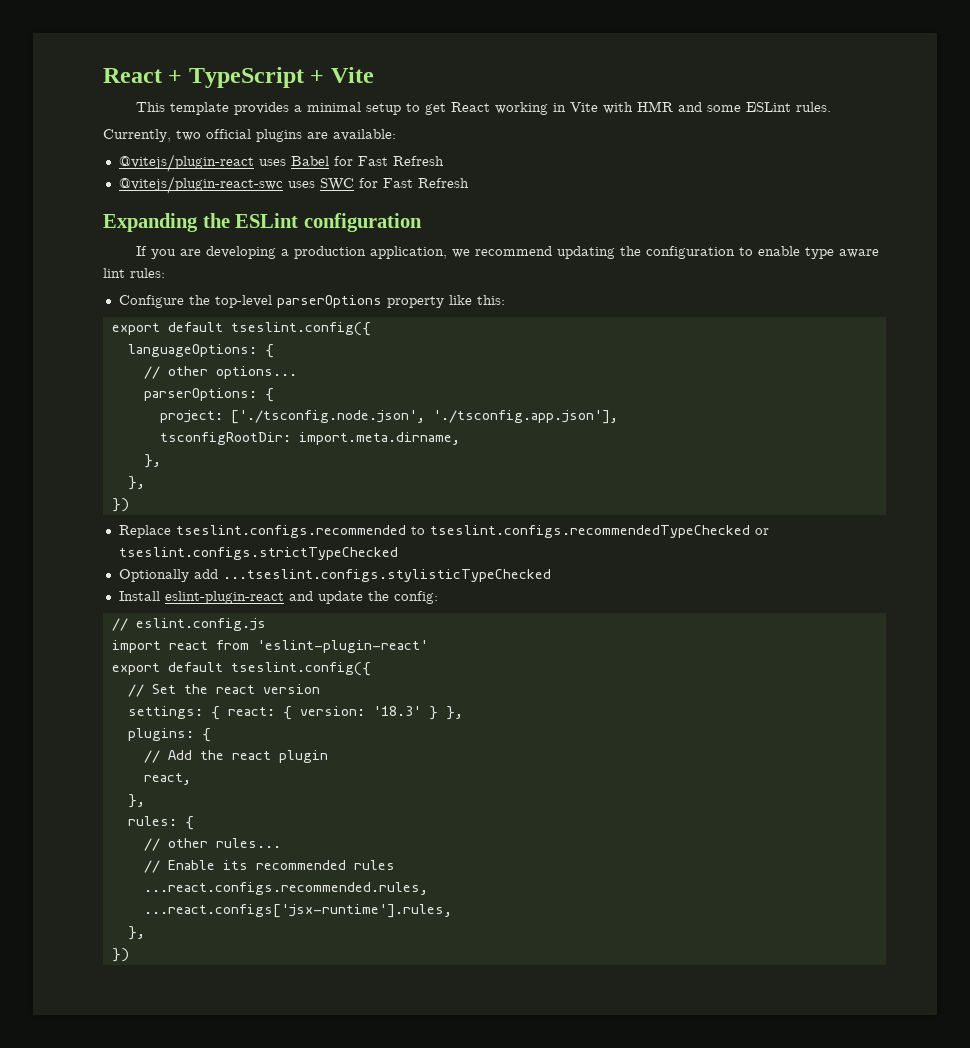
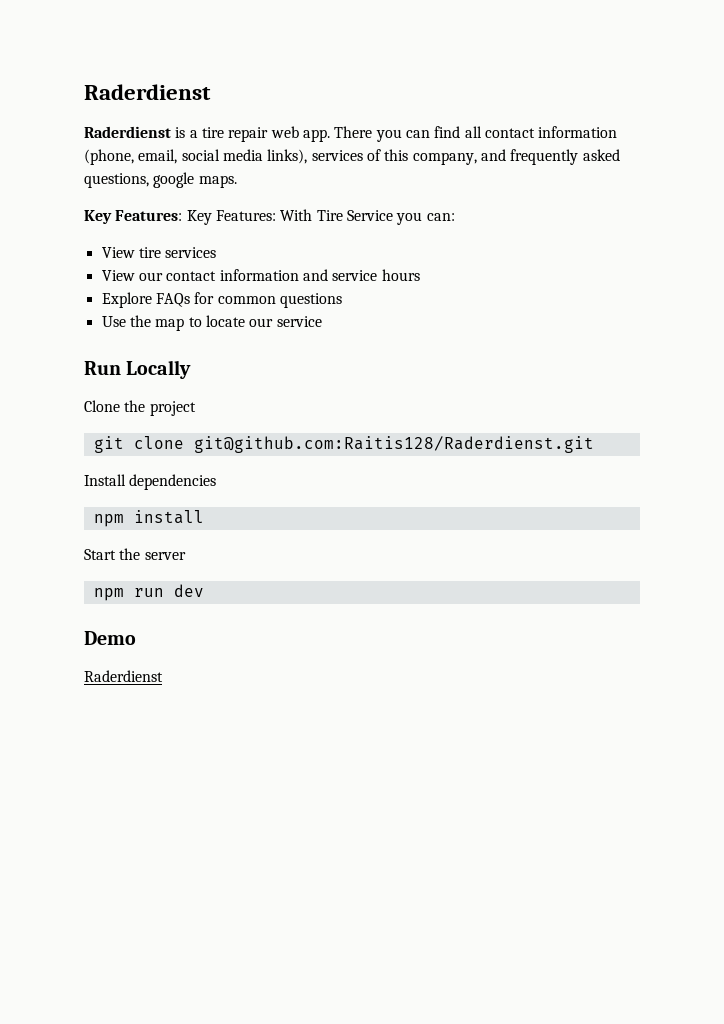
[103,67,374,88] [136,101,832,115] [103,129,396,142] [118,154,444,172] [118,176,469,194] [103,213,422,232] [136,246,880,259] [103,268,165,278] [118,295,505,308] [111,322,371,336] [127,344,274,358] [143,366,297,379] [143,388,274,402] [159,410,618,424] [159,432,460,445] [143,454,161,468] [127,476,145,490] [111,498,129,512] [118,525,769,538] [118,547,398,560] [118,569,551,582] [118,591,438,604] [111,618,266,631] [111,640,428,653] [111,662,371,676] [127,684,320,697] [127,706,463,720] [127,728,211,742] [143,750,328,763] [143,773,191,785] [127,794,145,808] [127,816,194,830] [143,838,281,851] [143,860,395,873] [143,882,428,895] [143,904,452,918] [127,926,145,940] [111,948,129,962] React + TypeScript + Vite // This template provides a minimal setup to get React working in Vite with HMR and some ESLint rules. // Currently, two official plugins are available: // @vitejs/plugin-react uses Babel for Fast Refresh // @vitejs/plugin-react-swc uses SWC for Fast Refresh // Expanding the ESLint configuration // If you are developing a production application, we recommend updating the configuration to enable type aware lint rules: // Configure the top-level parserOptions property like this: // export default tseslint.config({ // languageOptions: { // // other options... // parserOptions: { // project: ['./tsconfig.node.json', './tsconfig.app.json'], // tsconfigRootDir: import.meta.dirname, // }, // }, // }) // Replace tseslint.configs.recommended to tseslint.configs.recommendedTypeChecked or tseslint.configs.strictTypeChecked // Optionally add ...tseslint.configs.stylisticTypeChecked // Install eslint-plugin-react and update the config: // // eslint.config.js // import react from 'eslint-plugin-react' // export default tseslint.config({ // // Set the react version // settings: { react: { version: '18.3' } }, // plugins: { // // Add the react plugin // react, // }, // rules: { // // other rules... // // Enable its recommended rules // ...react.configs.recommended.rules, // ...react.configs['jsx-runtime'].rules, // }, // }) -> [84,84,211,100] [84,126,618,142] [84,149,620,165] [84,172,237,188] [84,209,455,225] [101,247,217,258] [101,269,420,281] [101,292,342,308] [101,315,322,331] [84,360,192,379] [84,400,196,416] [93,436,594,453] [84,474,217,490] [93,510,204,527] [84,548,186,560] [93,584,204,601] [84,631,136,645] [84,670,163,682] Raderdienst // Raderdienst is a tire repair web app. There you can find all contact information (phone, email, social media links), services of this company, and frequently asked questions, google maps. // Key Features: Key Features: With Tire Service you can: // View tire services // View our contact information and service hours // Explore FAQs for common questions // Use the map to locate our service // Run Locally // Clone the project // git clone git@github.com:Raitis128/Raderdienst.git // Install dependencies // npm install // Start the server // npm run dev // Demo // Raderdienst

